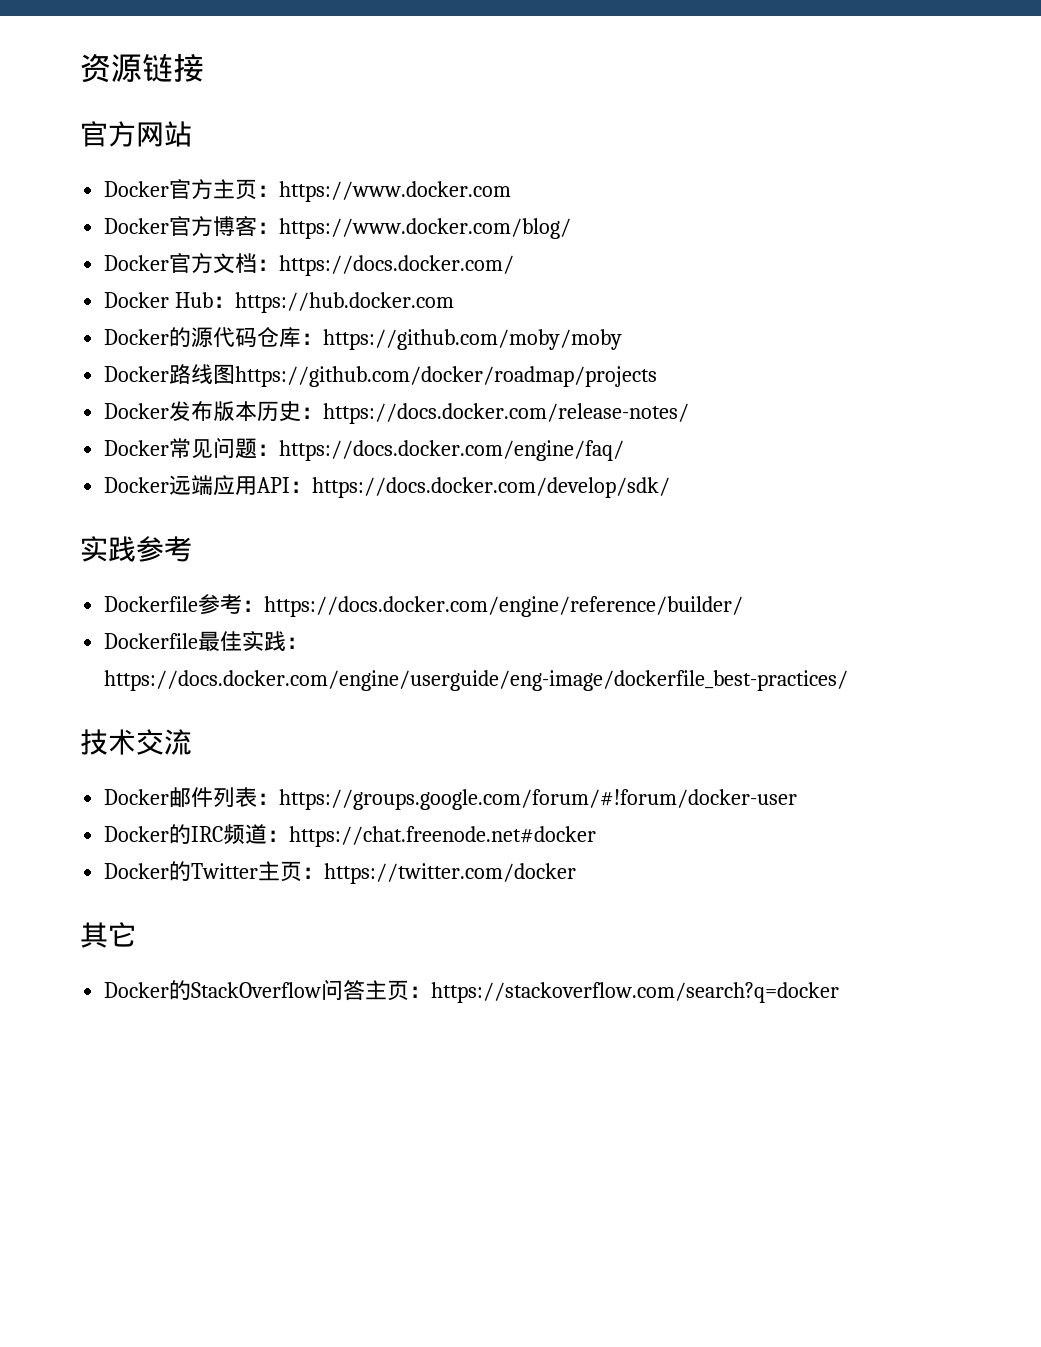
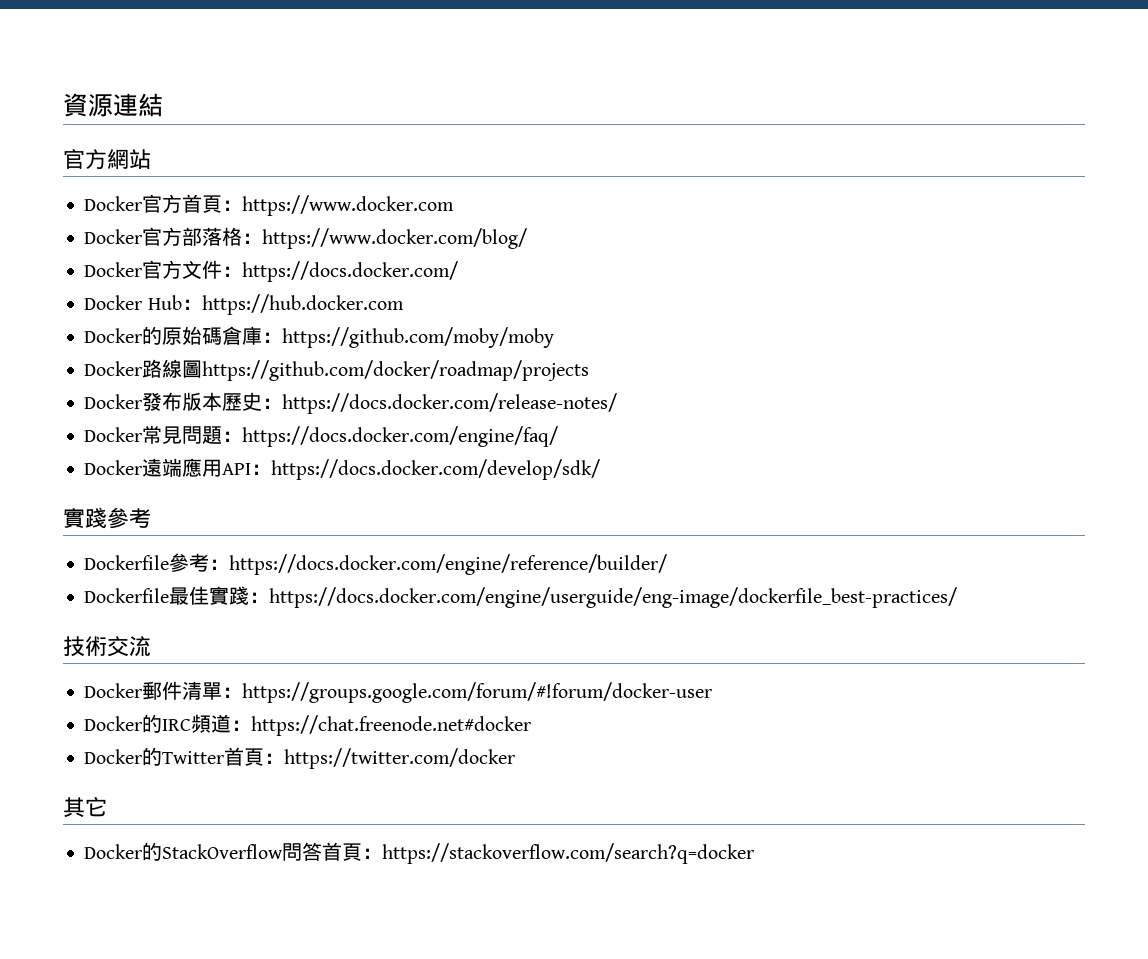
[80,53,204,83] [80,121,164,147] 资源链接 // 官方网 -> [63,93,163,117] [63,149,129,170] 資源連結 // 官方網
[213,179,258,200] 主页 -> [182,194,223,213] 首頁
[213,216,258,237] 博客 -> [182,227,243,246] 部落格
[235,253,258,273] 档 -> [202,260,223,279] 件
[191,327,302,348] 源代码仓库 -> [162,326,263,345] 原始碼倉庫
[191,364,236,385] 线图 -> [162,359,203,378] 線圖
[169,401,280,422] 发布版本历 -> [142,392,243,411] 發布版本歷
[191,437,258,459] 见问题 -> [162,426,223,444] 見問題
[169,475,236,496] 远端应 -> [142,458,203,477] 遠端應
[80,536,164,562] 实践参 -> [63,507,129,529] 實踐參
[198,594,221,615] 参 -> [169,553,190,572] 參
[242,631,287,652] 实践 -> [209,586,250,605] 實踐
[108,729,136,755] 术 -> [85,636,107,656] 術
[169,787,258,807] 邮件列表 -> [142,681,223,700] 郵件清單
[223,824,246,844] 频 -> [191,714,212,733] 頻
[258,861,303,882] 主页 -> [224,747,265,766] 首頁
[321,979,410,1001] 问答主页 -> [282,842,363,861] 問答首頁

